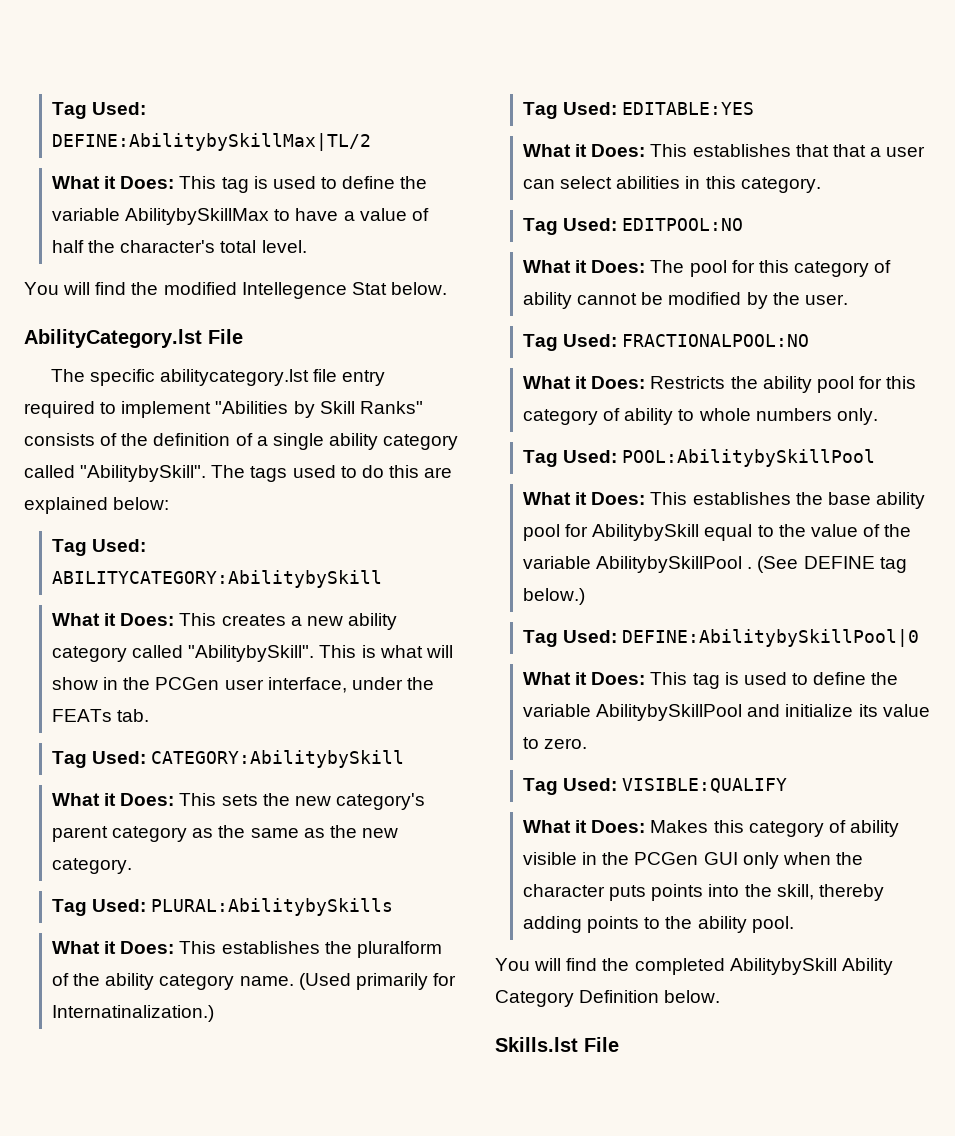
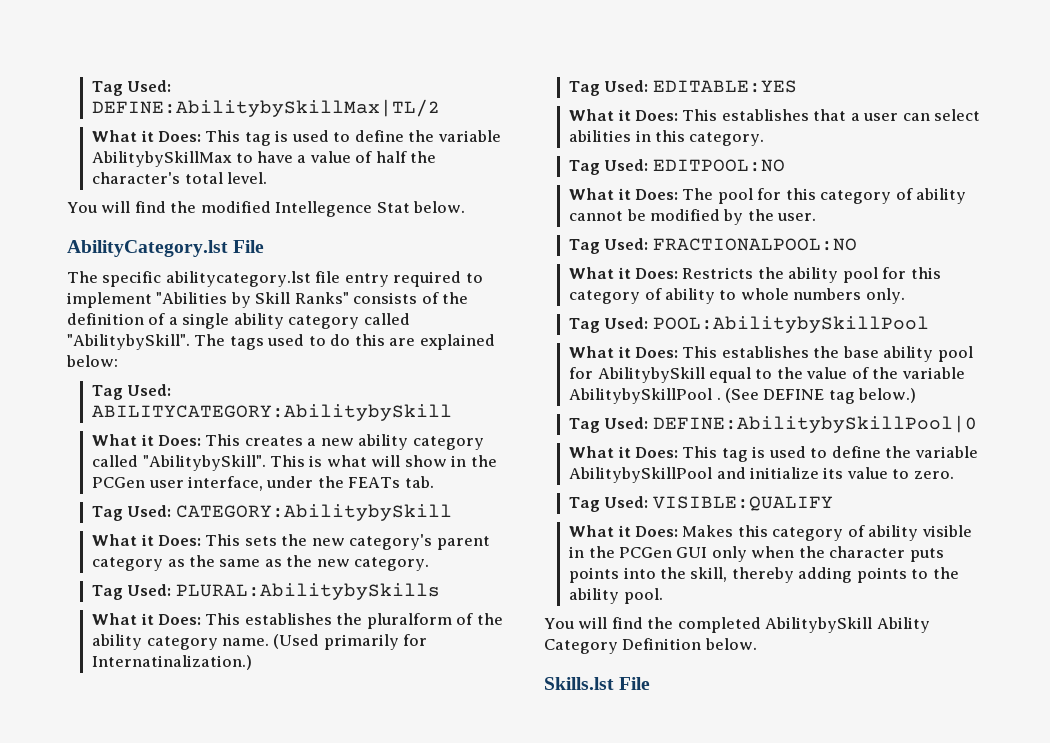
[832,144,866,157] that -> (847, 115) none

